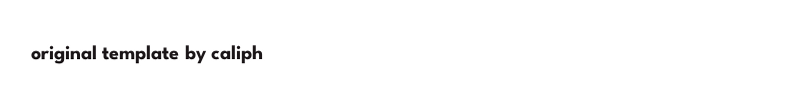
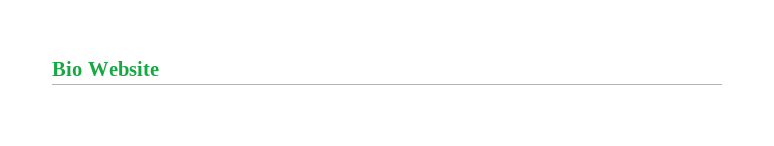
[30,45,265,65] original template by caliph -> [52,61,159,76] Bio Website

